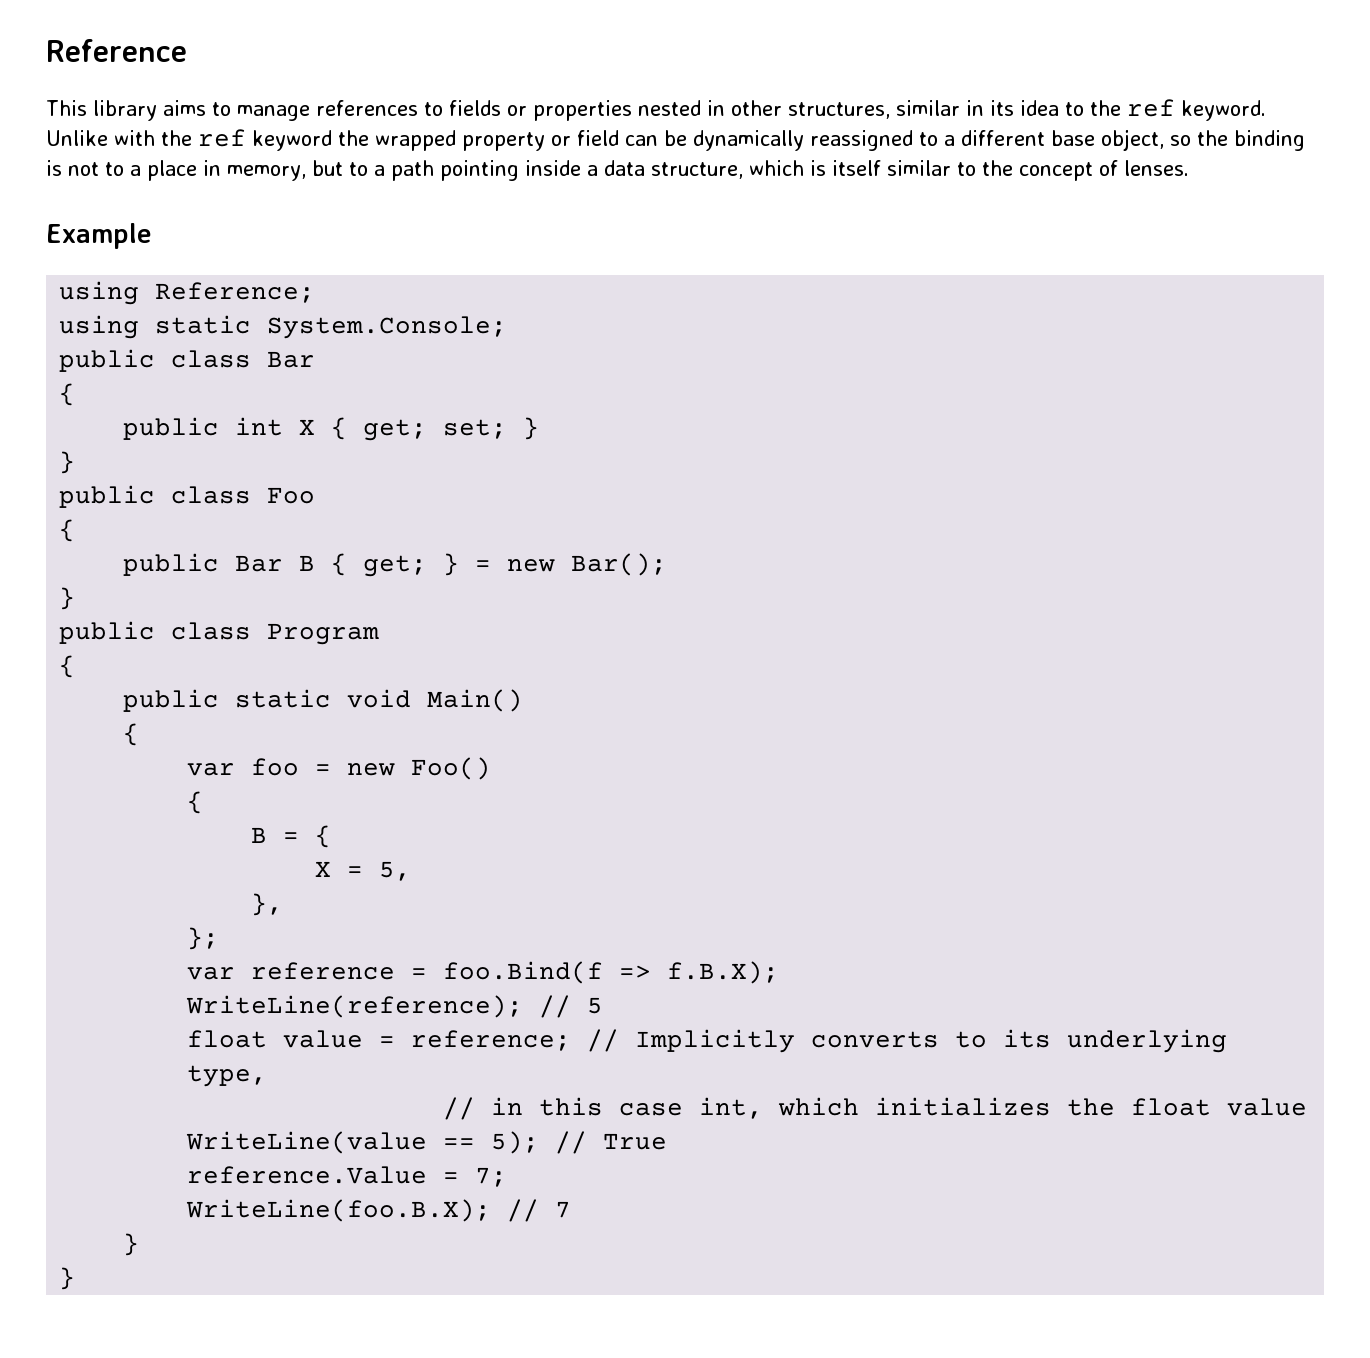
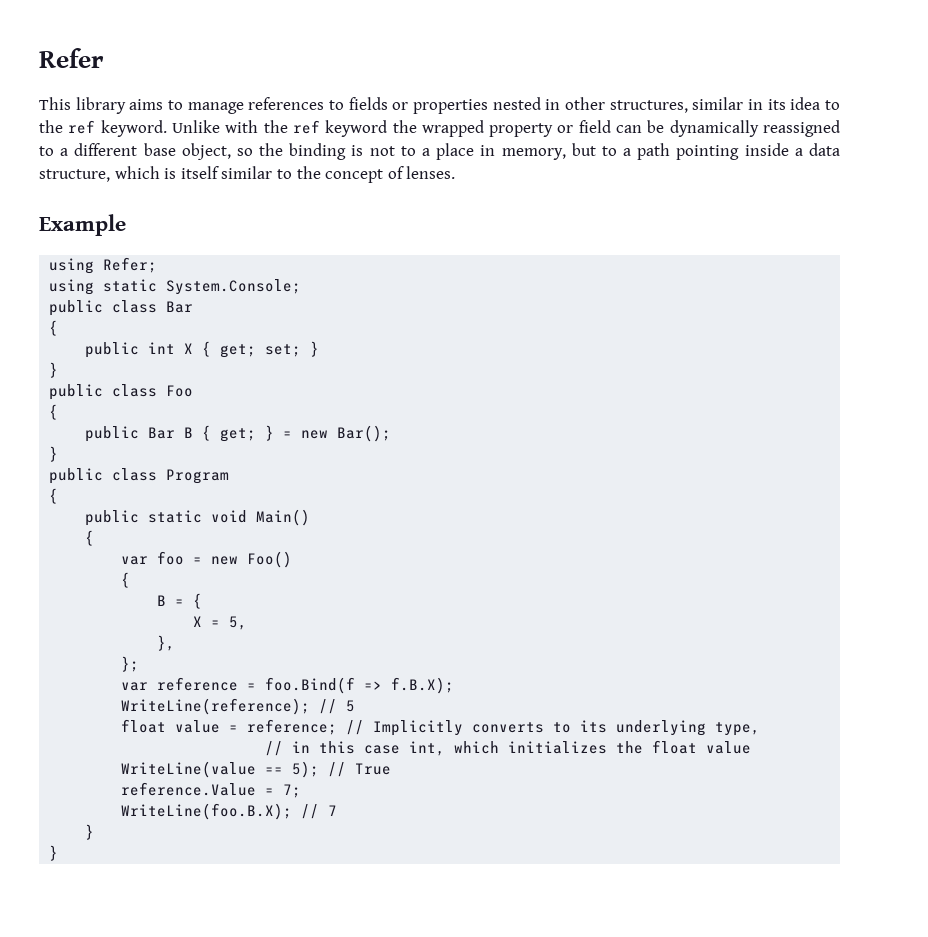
[46,39,187,62] Reference -> [39,48,104,68] Refer
[155,282,316,303] Reference; -> [103,257,158,273] Refer;

